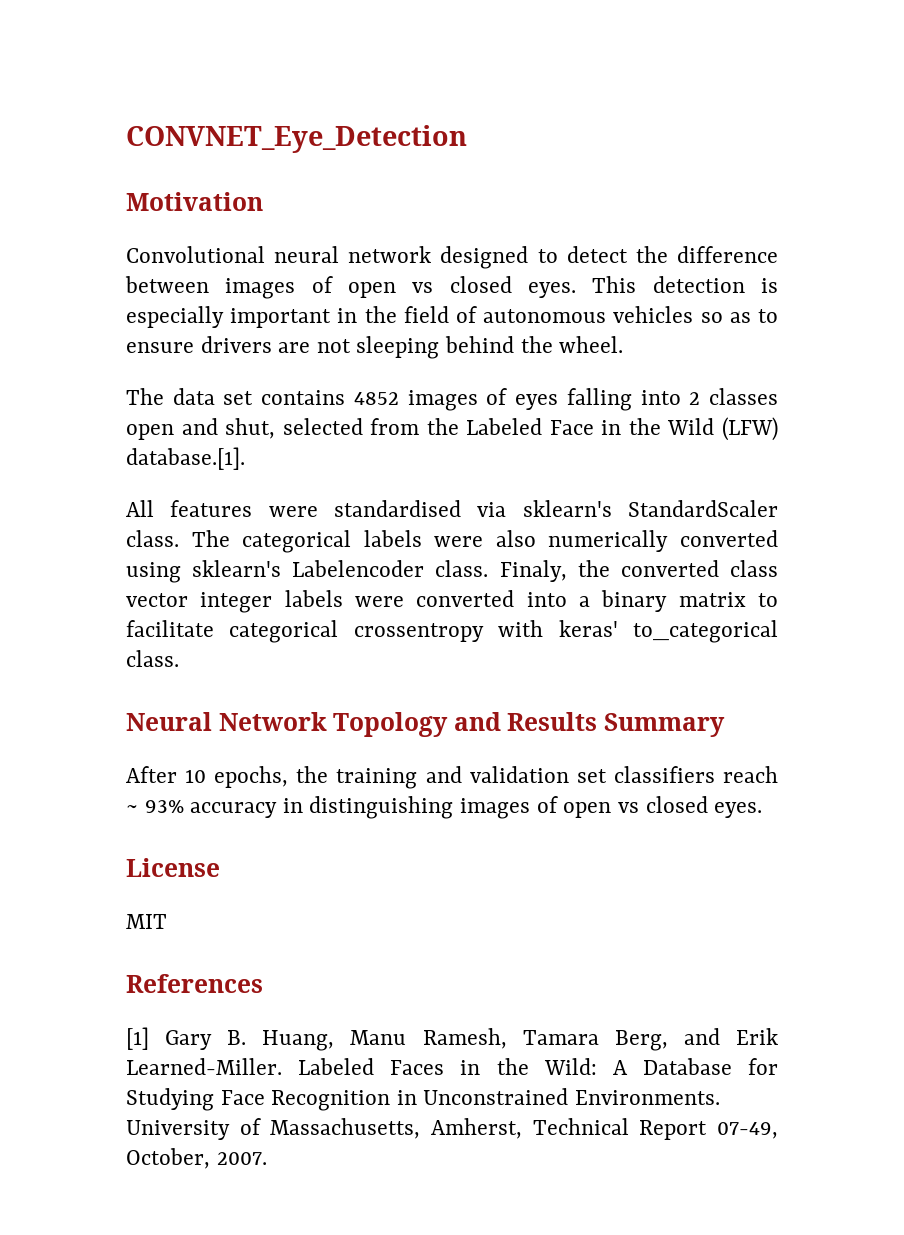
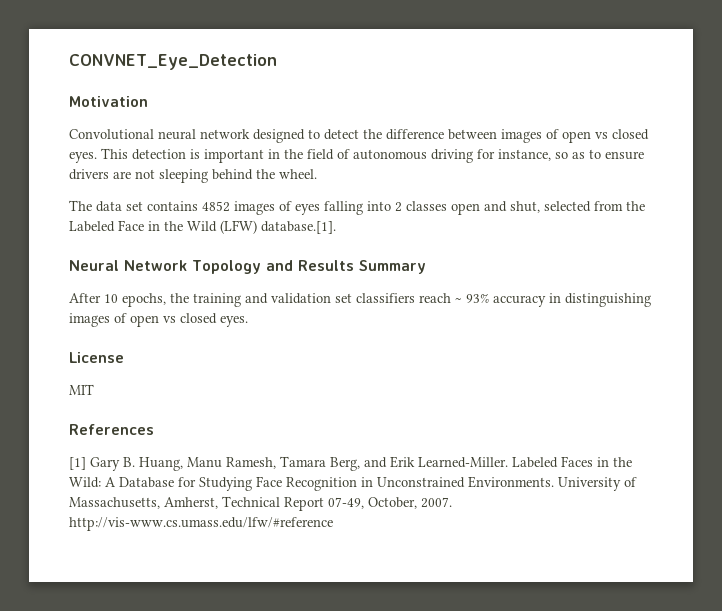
[126,306,224,328] especially -> (200, 154) none
[613,306,694,323] vehicles -> [431,149,551,163] driving for instance,
[126,500,778,517] [126,530,778,553] [126,560,779,583] [126,590,778,613] [126,620,778,643] [126,650,179,667] // All features were standardised via sklearn's StandardScaler class. The categorical labels were also numerically converted using sklearn's Labelencoder class. Finaly, the converted class vector integer labels were converted into a binary matrix to facilitate categorical crossentropy with keras' to_categorical class. -> (336, 227) none
(267, 1158) none -> [69,517,333,531] http://vis-www.cs.umass.edu/lfw/#reference

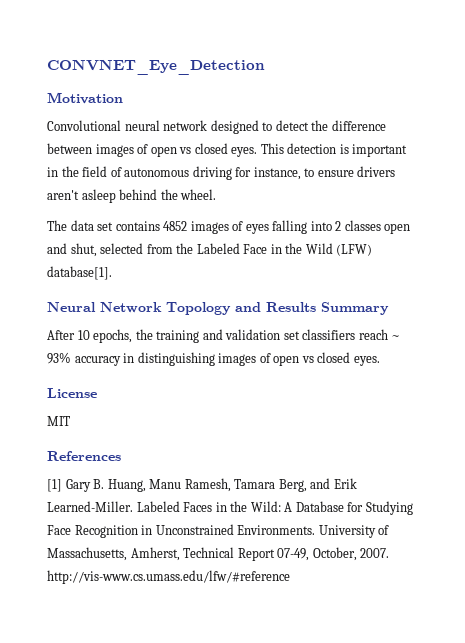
[555,152,585,159] so as -> (301, 173) none
[113,169,208,183] are not sleeping -> [47,189,116,203] aren't asleep
[261,221,336,234] database.[1]. -> [47,266,112,280] database[1].

